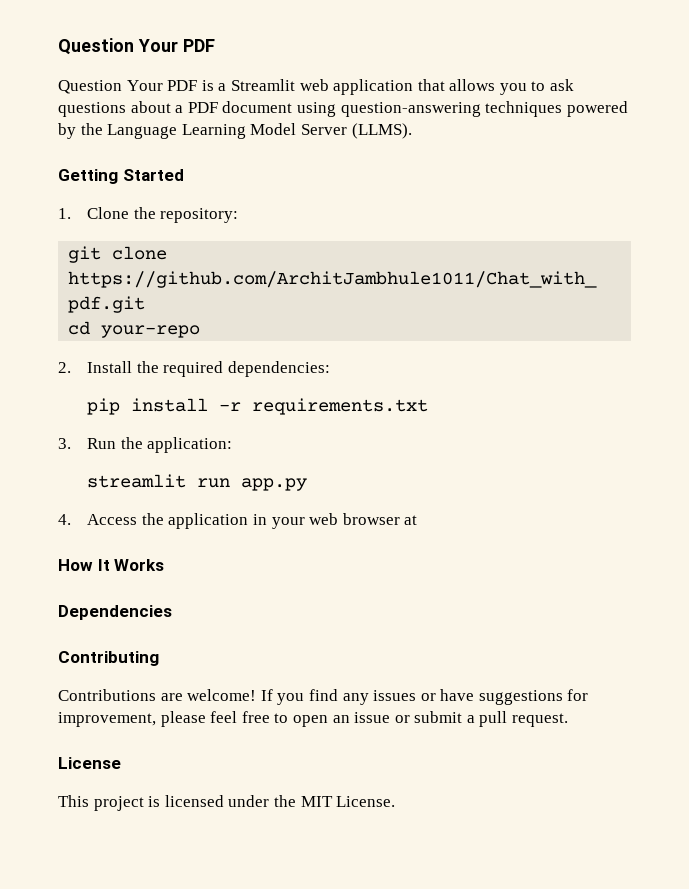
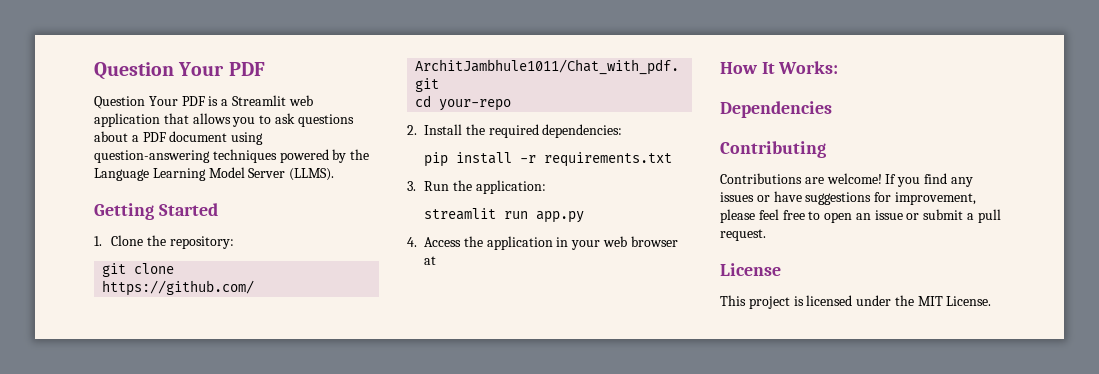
[114,559,165,571] Works -> [778,61,839,74] Works:

